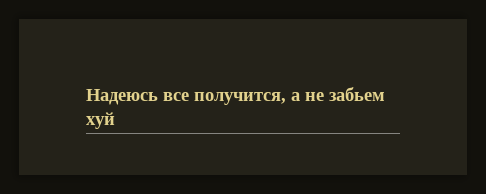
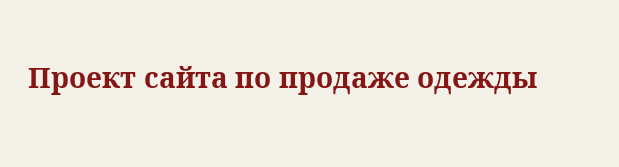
[86,87,385,105] [86,112,115,129] Надеюсь все получится, а не забьем хуй -> [28,66,538,95] Проект сайта по продаже одежды

